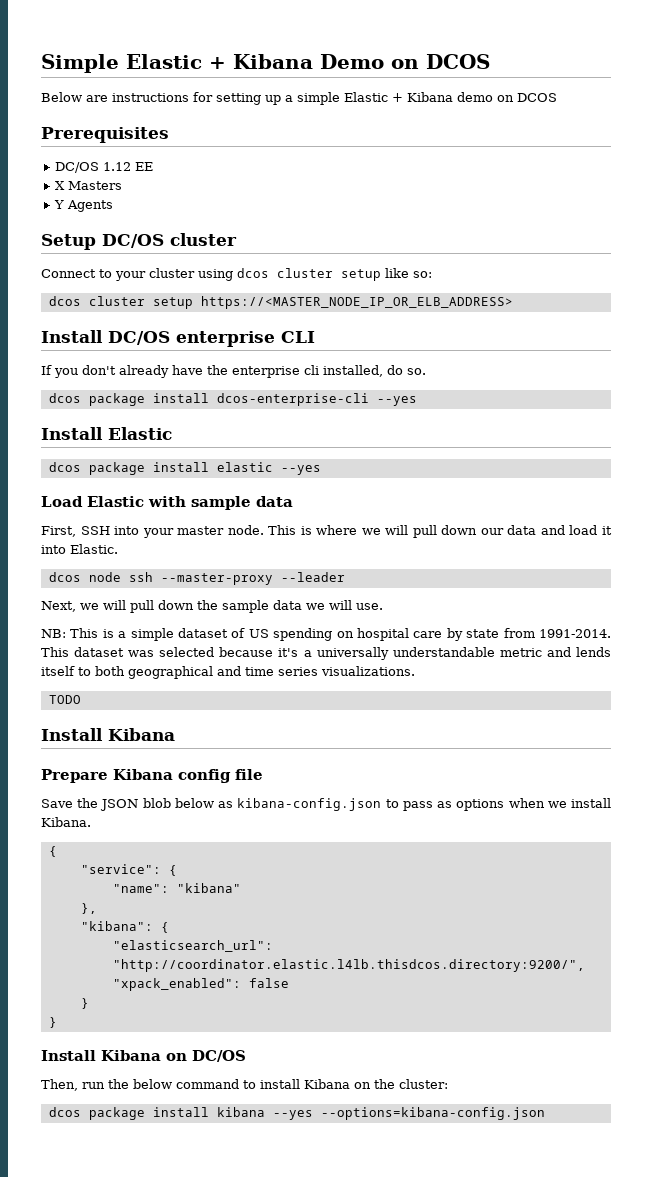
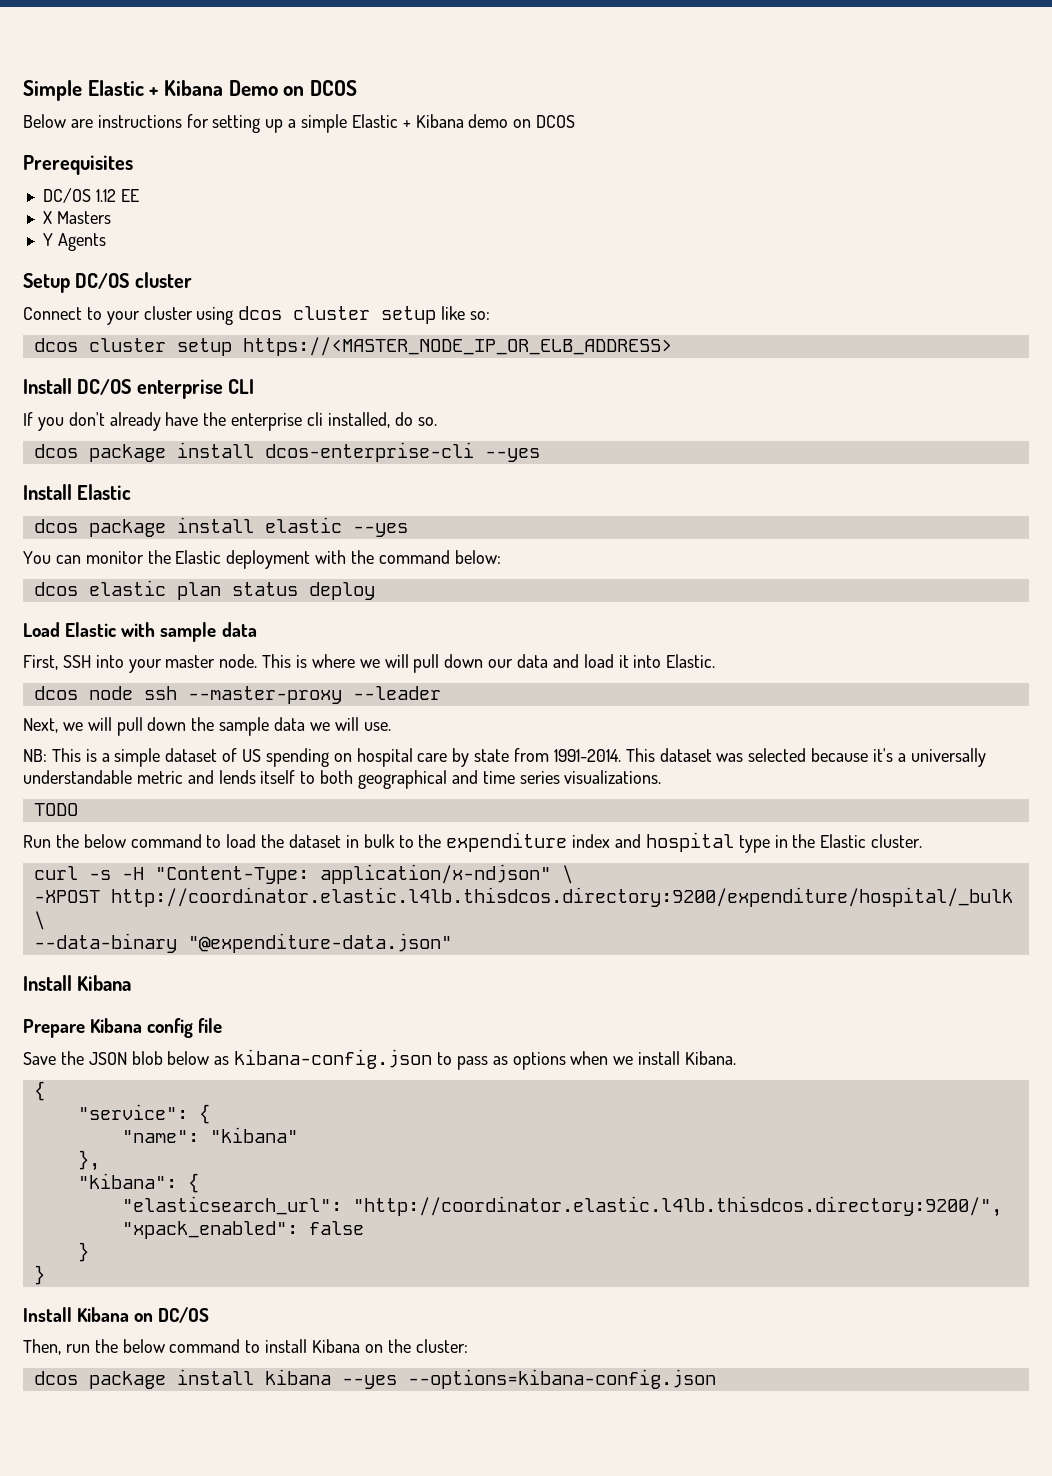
(321, 470) none -> [23,550,501,569] [33,580,375,600] // You can monitor the Elastic deployment with the command below: // dcos elastic plan status deploy
(81, 699) none -> [23,832,923,853] [33,864,573,884] [33,887,1013,907] [33,911,45,930] [33,933,452,953] // Run the below command to load the dataset in bulk to the expenditure index and hospital type in the Elastic cluster. // curl -s -H "Content-Type: application/x-ndjson" \ // -XPOST http://coordinator.elastic.l4lb.thisdcos.directory:9200/expenditure/hospital/_bulk \ // --data-binary "@expenditure-data.json"

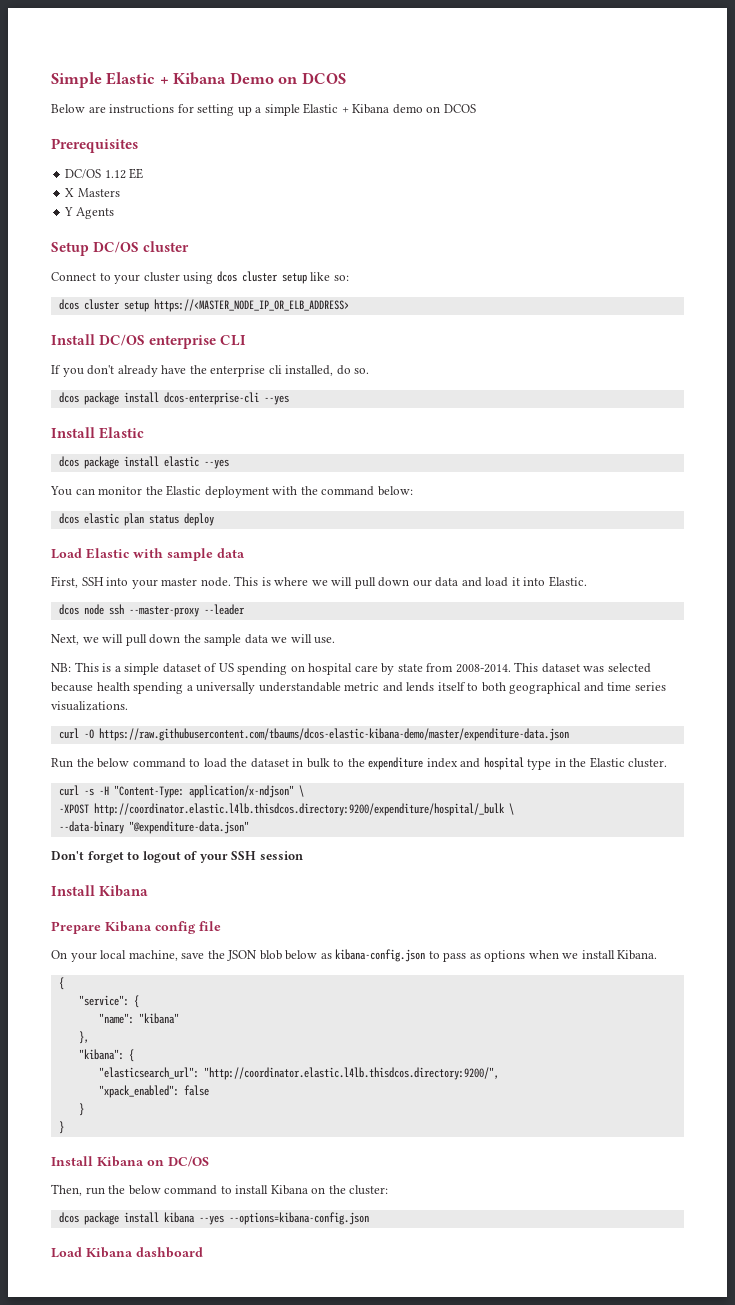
[553,749,621,762] 1991-2014. -> [455,664,511,673] 2008-2014.
[873,748,894,762] it's -> [96,682,184,694] health spending
[33,803,78,816] TODO -> [58,728,569,741] curl -O https://raw.githubusercontent.com/tbaums/dcos-elastic-kibana-demo/master/expenditure-data.json
(452, 943) none -> [51,851,303,863] // Don't forget to logout of your SSH session
[23,1052,56,1065] Save -> [51,950,205,962] On your local machine, save
(716, 1379) none -> [51,1247,203,1258] // Load Kibana dashboard

